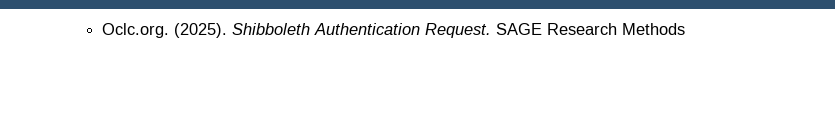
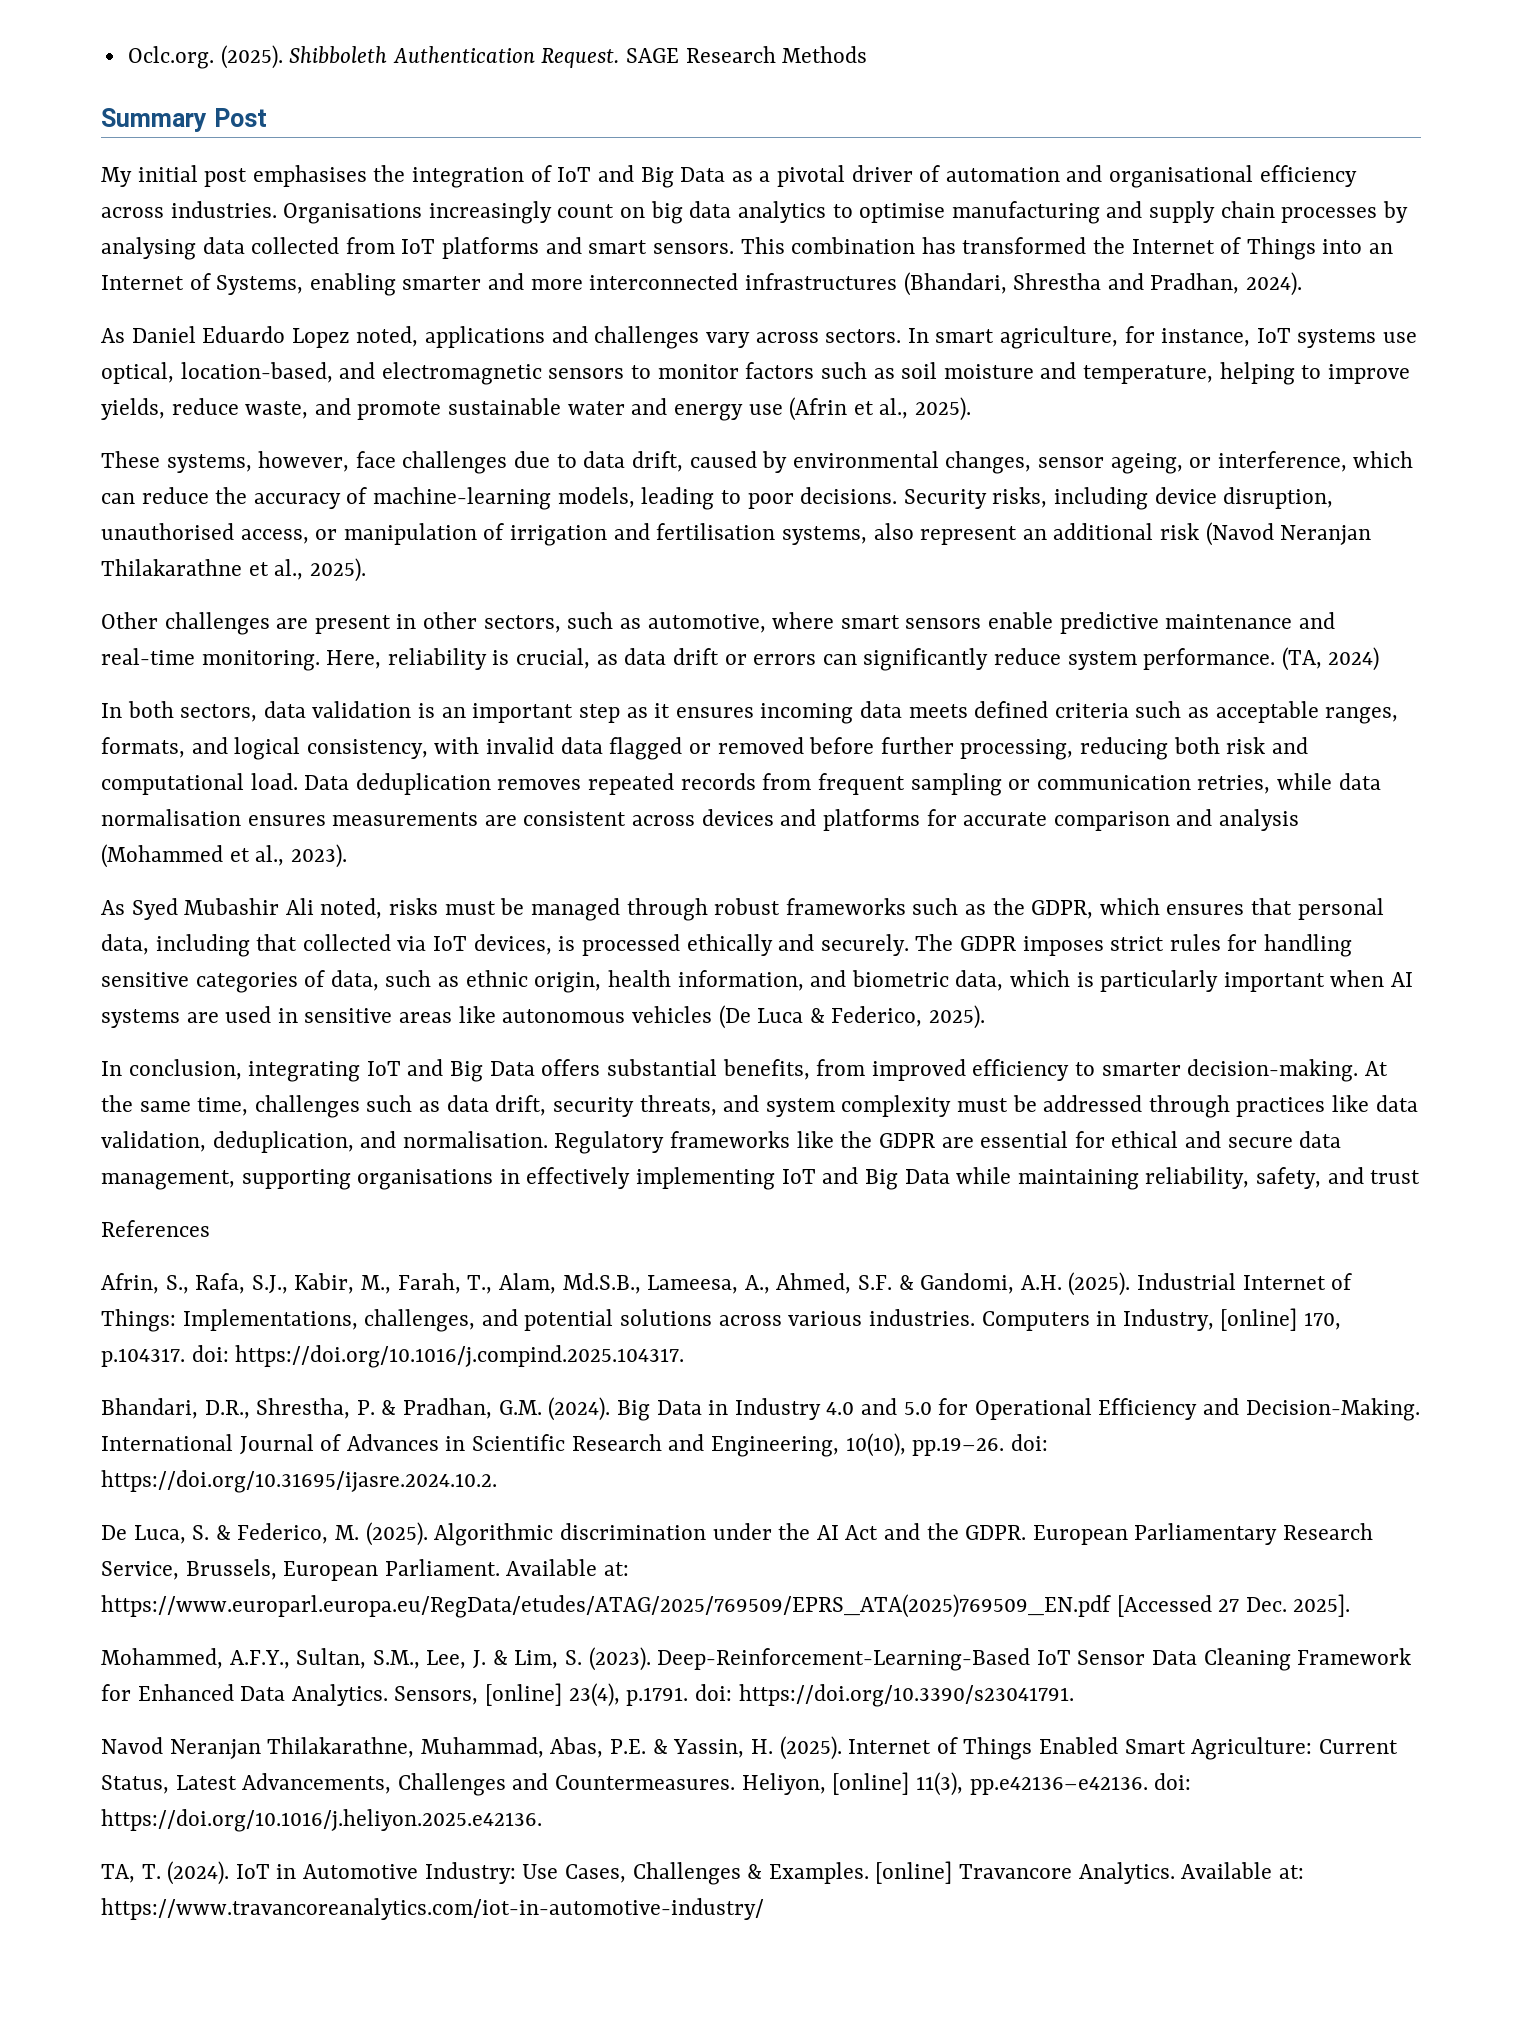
(686, 29) none -> [101,108,267,132] [101,165,1357,188] [101,201,1408,224] [101,237,1394,260] [101,272,1302,296] [101,326,1418,349] [101,362,1410,385] [101,397,971,421] [101,451,1414,474] [101,487,1334,510] [101,522,1372,546] [101,558,366,582] [101,612,1335,635] [101,647,1380,671] [101,701,1399,724] [101,737,1308,760] [101,773,1381,796] [101,809,1299,831] [101,844,347,868] [101,898,1384,921] [101,934,1353,957] [101,970,1414,993] [101,1005,985,1029] [101,1059,1388,1082] [101,1095,1418,1118] [101,1131,1342,1154] [101,1167,1421,1190] [101,1220,210,1237] [101,1272,1353,1296] [101,1308,1341,1332] [101,1345,685,1368] [101,1397,1420,1421] [101,1433,1048,1457] [101,1470,497,1493] [101,1522,1374,1546] [101,1559,630,1581] [101,1594,1351,1618] [101,1647,1412,1671] [101,1683,1074,1707] [101,1736,1398,1760] [101,1772,1192,1796] [101,1809,542,1832] [101,1861,1304,1885] [101,1898,764,1920] // Summary Post // My initial post emphasises the integration of IoT and Big Data as a pivotal driver of automation and organisational efficiency across industries. Organisations increasingly count on big data analytics to optimise manufacturing and supply chain processes by analysing data collected from IoT platforms and smart sensors. This combination has transformed the Internet of Things into an Internet of Systems, enabling smarter and more interconnected infrastructures (Bhandari, Shrestha and Pradhan, 2024). // As Daniel Eduardo Lopez noted, applications and challenges vary across sectors. In smart agriculture, for instance, IoT systems use optical, location-based, and electromagnetic sensors to monitor factors such as soil moisture and temperature, helping to improve yields, reduce waste, and promote sustainable water and energy use (Afrin et al., 2025). // These systems, however, face challenges due to data drift, caused by environmental changes, sensor ageing, or interference, which can reduce the accuracy of machine-learning models, leading to poor decisions. Security risks, including device disruption, unauthorised access, or manipulation of irrigation and fertilisation systems, also represent an additional risk (Navod Neranjan Thilakarathne et al., 2025). // Other challenges are present in other sectors, such as automotive, where smart sensors enable predictive maintenance and real-time monitoring. Here, reliability is crucial, as data drift or errors can significantly reduce system performance. (TA, 2024) // In both sectors, data validation is an important step as it ensures incoming data meets defined criteria such as acceptable ranges, formats, and logical consistency, with invalid data flagged or removed before further processing, reducing both risk and computational load. Data deduplication removes repeated records from frequent sampling or communication retries, while data normalisation ensures measurements are consistent across devices and platforms for accurate comparison and analysis (Mohammed et al., 2023). // As Syed Mubashir Ali noted, risks must be managed through robust frameworks such as the GDPR, which ensures that personal data, including that collected via IoT devices, is processed ethically and securely. The GDPR imposes strict rules for handling sensitive categories of data, such as ethnic origin, health information, and biometric data, which is particularly important when AI systems are used in sensitive areas like autonomous vehicles (De Luca & Federico, 2025). // In conclusion, integrating IoT and Big Data offers substantial benefits, from improved efficiency to smarter decision-making. At the same time, challenges such as data drift, security threats, and system complexity must be addressed through practices like data validation, deduplication, and normalisation. Regulatory frameworks like the GDPR are essential for ethical and secure data management, supporting organisations in effectively implementing IoT and Big Data while maintaining reliability, safety, and trust // References // Afrin, S., Rafa, S.J., Kabir, M., Farah, T., Alam, Md.S.B., Lameesa, A., Ahmed, S.F. & Gandomi, A.H. (2025). Industrial Internet of Things: Implementations, challenges, and potential solutions across various industries. Computers in Industry, [online] 170, p.104317. doi: https://doi.org/10.1016/j.compind.2025.104317. // Bhandari, D.R., Shrestha, P. & Pradhan, G.M. (2024). Big Data in Industry 4.0 and 5.0 for Operational Efficiency and Decision-Making. International Journal of Advances in Scientific Research and Engineering, 10(10), pp.19–26. doi: https://doi.org/10.31695/ijasre.2024.10.2. // De Luca, S. & Federico, M. (2025). Algorithmic discrimination under the AI Act and the GDPR. European Parliamentary Research Service, Brussels, European Parliament. Available at: https://www.europarl.europa.eu/RegData/etudes/ATAG/2025/769509/EPRS_ATA(2025)769509_EN.pdf [Accessed 27 Dec. 2025]. // Mohammed, A.F.Y., Sultan, S.M., Lee, J. & Lim, S. (2023). Deep-Reinforcement-Learning-Based IoT Sensor Data Cleaning Framework for Enhanced Data Analytics. Sensors, [online] 23(4), p.1791. doi: https://doi.org/10.3390/s23041791. // Navod Neranjan Thilakarathne, Muhammad, Abas, P.E. & Yassin, H. (2025). Internet of Things Enabled Smart Agriculture: Current Status, Latest Advancements, Challenges and Countermeasures. Heliyon, [online] 11(3), pp.e42136–e42136. doi: https://doi.org/10.1016/j.heliyon.2025.e42136. // TA, T. (2024). IoT in Automotive Industry: Use Cases, Challenges & Examples. [online] Travancore Analytics. Available at: https://www.travancoreanalytics.com/iot-in-automotive-industry/

